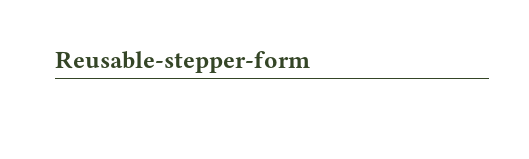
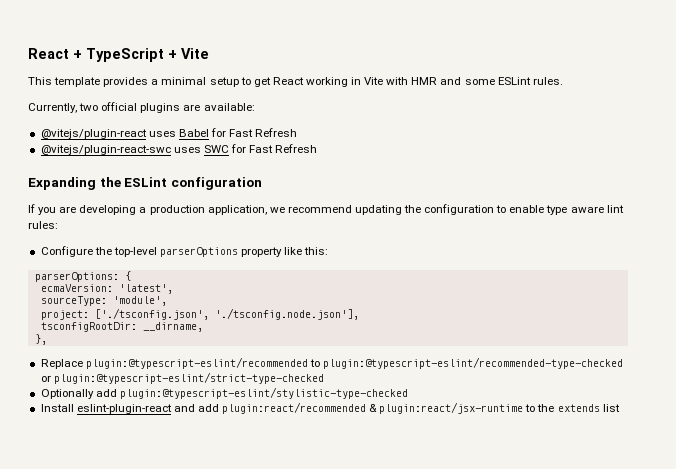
[55,51,310,73] Reusable-stepper-form -> [28,48,209,62] [28,77,563,87] [28,102,255,113] [40,128,298,139] [40,144,318,155] [28,177,262,190] [28,204,624,215] [28,221,58,229] [40,246,329,257] [34,271,131,282] [40,284,173,294] [40,296,167,306] [40,308,359,320] [40,322,203,332] [34,334,47,345] [40,357,623,369] [40,372,324,384] [40,387,408,399] [40,402,620,414] React + TypeScript + Vite // This template provides a minimal setup to get React working in Vite with HMR and some ESLint rules. // Currently, two official plugins are available: // @vitejs/plugin-react uses Babel for Fast Refresh // @vitejs/plugin-react-swc uses SWC for Fast Refresh // Expanding the ESLint configuration // If you are developing a production application, we recommend updating the configuration to enable type aware lint rules: // Configure the top-level parserOptions property like this: // parserOptions: { // ecmaVersion: 'latest', // sourceType: 'module', // project: ['./tsconfig.json', './tsconfig.node.json'], // tsconfigRootDir: __dirname, // }, // Replace plugin:@typescript-eslint/recommended to plugin:@typescript-eslint/recommended-type-checked or plugin:@typescript-eslint/strict-type-checked // Optionally add plugin:@typescript-eslint/stylistic-type-checked // Install eslint-plugin-react and add plugin:react/recommended & plugin:react/jsx-runtime to the extends list

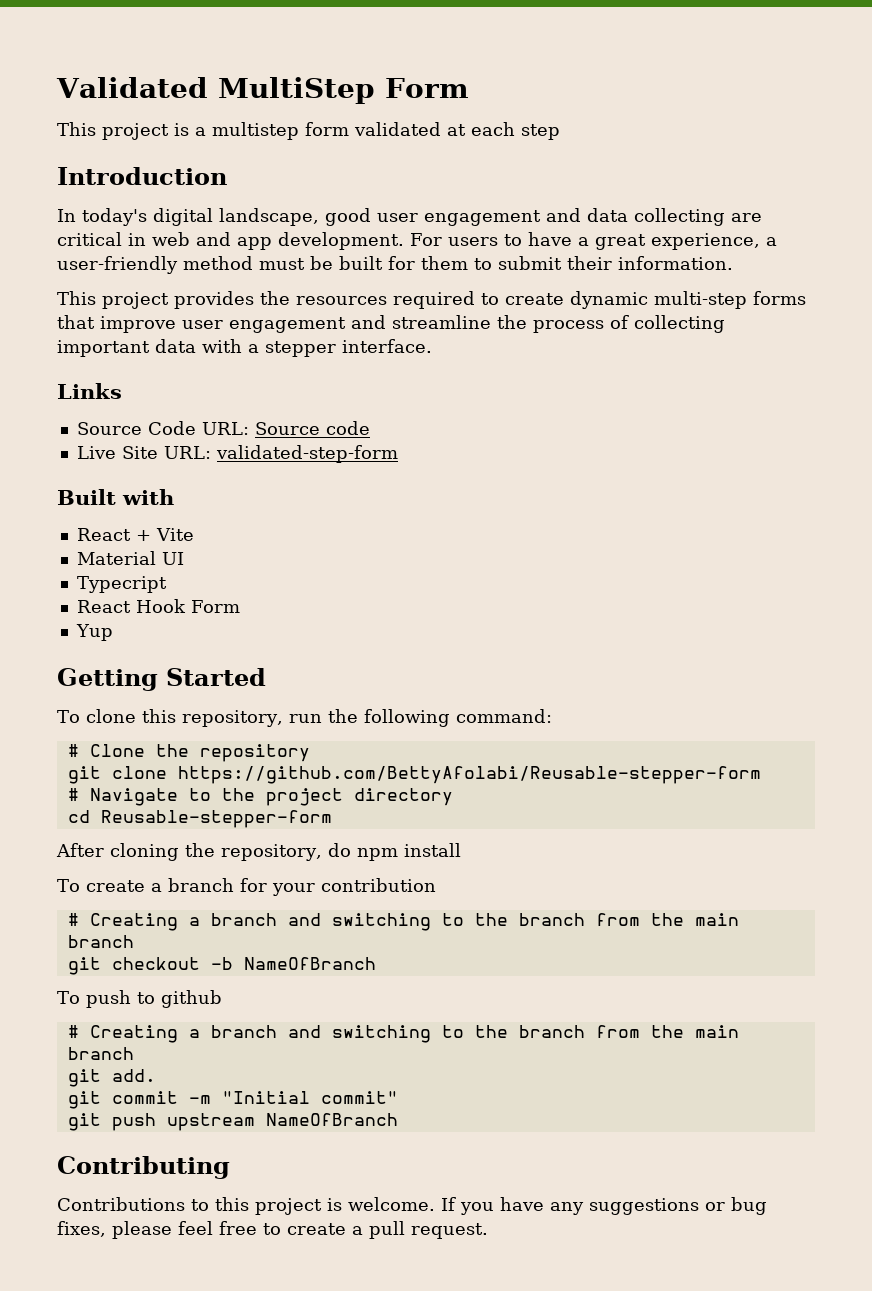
[28,48,209,62] [28,77,563,87] [28,102,255,113] [40,128,298,139] [40,144,318,155] [28,177,262,190] [28,204,624,215] [28,221,58,229] [40,246,329,257] [34,271,131,282] [40,284,173,294] [40,296,167,306] [40,308,359,320] [40,322,203,332] [34,334,47,345] [40,357,623,369] [40,372,324,384] [40,387,408,399] [40,402,620,414] React + TypeScript + Vite // This template provides a minimal setup to get React working in Vite with HMR and some ESLint rules. // Currently, two official plugins are available: // @vitejs/plugin-react uses Babel for Fast Refresh // @vitejs/plugin-react-swc uses SWC for Fast Refresh // Expanding the ESLint configuration // If you are developing a production application, we recommend updating the configuration to enable type aware lint rules: // Configure the top-level parserOptions property like this: // parserOptions: { // ecmaVersion: 'latest', // sourceType: 'module', // project: ['./tsconfig.json', './tsconfig.node.json'], // tsconfigRootDir: __dirname, // }, // Replace plugin:@typescript-eslint/recommended to plugin:@typescript-eslint/recommended-type-checked or plugin:@typescript-eslint/strict-type-checked // Optionally add plugin:@typescript-eslint/stylistic-type-checked // Install eslint-plugin-react and add plugin:react/recommended & plugin:react/jsx-runtime to the extends list -> [56,77,469,104] [57,122,560,140] [57,167,227,185] [57,208,762,226] [57,232,777,250] [57,256,733,274] [57,291,806,309] [57,315,725,333] [57,339,432,357] [57,383,122,399] [76,421,370,435] [76,445,398,463] [57,489,174,505] [76,528,194,541] [76,551,184,565] [76,576,167,593] [76,599,240,613] [75,624,113,641] [57,668,266,691] [57,709,552,727] [67,744,310,762] [67,766,761,784] [67,788,453,806] [67,810,332,828] [56,843,461,861] [57,878,436,896] [67,913,739,931] [67,935,134,948] [67,957,376,975] [57,990,222,1008] [67,1025,739,1043] [67,1047,134,1060] [67,1069,156,1087] [67,1091,398,1109] [67,1113,398,1131] [57,1156,230,1179] [57,1197,767,1215] [57,1221,488,1239] Validated MultiStep Form // This project is a multistep form validated at each step // Introduction // In today's digital landscape, good user engagement and data collecting are critical in web and app development. For users to have a great experience, a user-friendly method must be built for them to submit their information. // This project provides the resources required to create dynamic multi-step forms that improve user engagement and streamline the process of collecting important data with a stepper interface. // Links // Source Code URL: Source code // Live Site URL: validated-step-form // Built with // React + Vite // Material UI // Typecript // React Hook Form // Yup // Getting Started // To clone this repository, run the following command: // # Clone the repository // git clone https://github.com/BettyAfolabi/Reusable-stepper-form // # Navigate to the project directory // cd Reusable-stepper-form // After cloning the repository, do npm install // To create a branch for your contribution // # Creating a branch and switching to the branch from the main branch // git checkout -b NameOfBranch // To push to github // # Creating a branch and switching to the branch from the main branch // git add. // git commit -m "Initial commit" // git push upstream NameOfBranch // Contributing // Contributions to this project is welcome. If you have any suggestions or bug fixes, please feel free to create a pull request.

